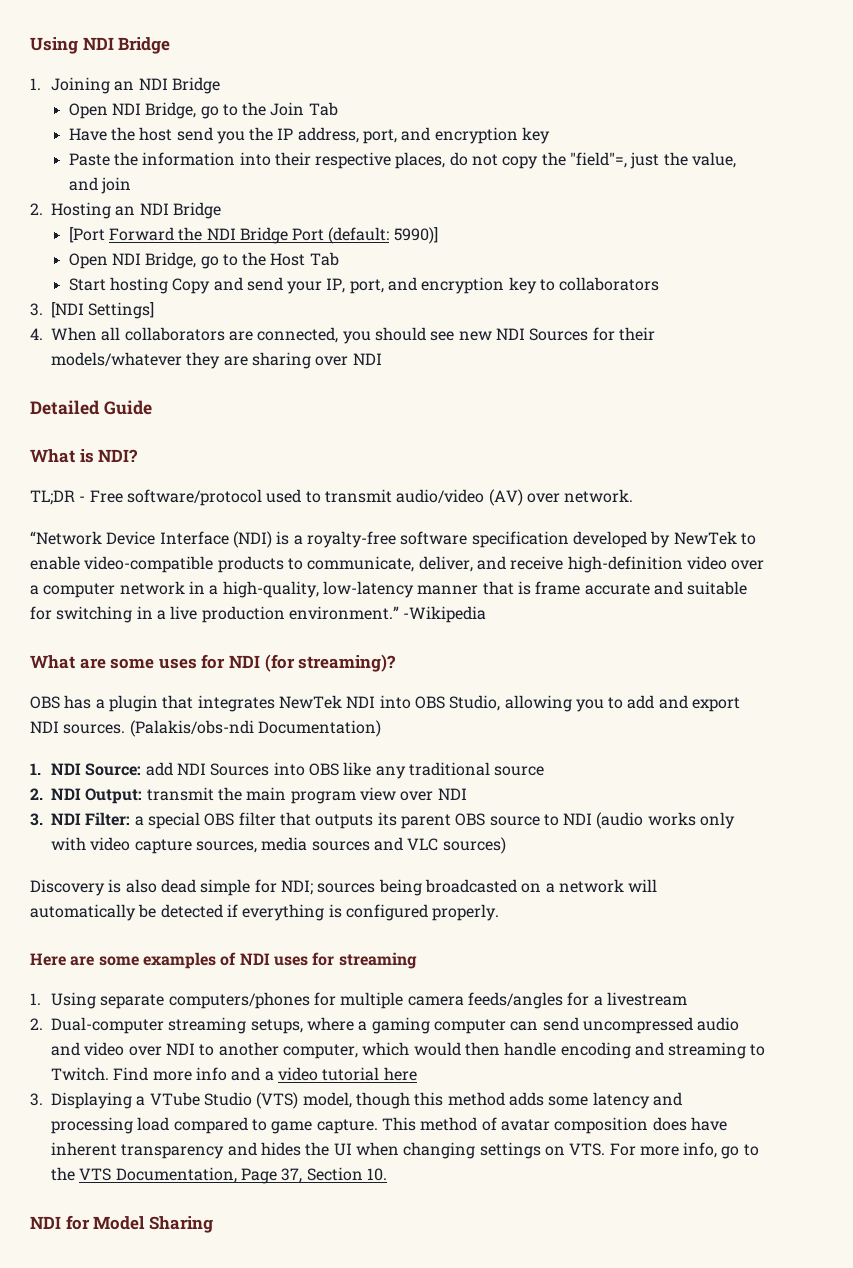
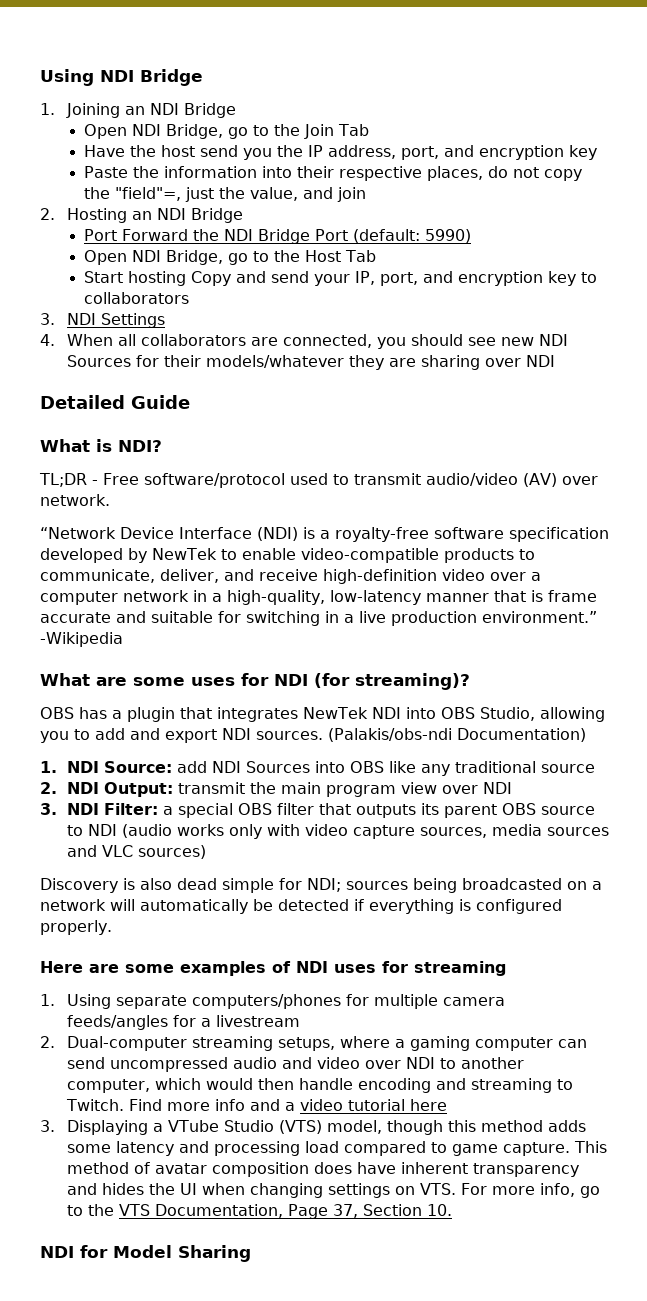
[68,227,105,243] [Port -> [84,229,118,241] Port
[393,227,438,244] 5990)] -> [425,229,472,243] 5990)
[51,302,155,319] [NDI Settings] -> [66,313,165,328] NDI Settings

